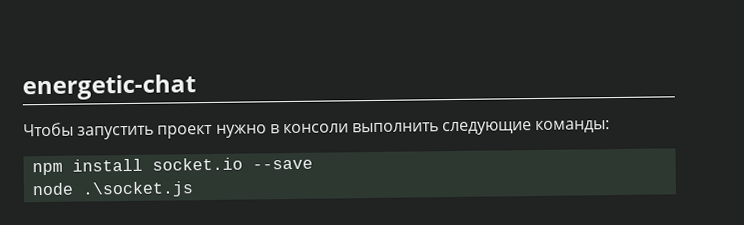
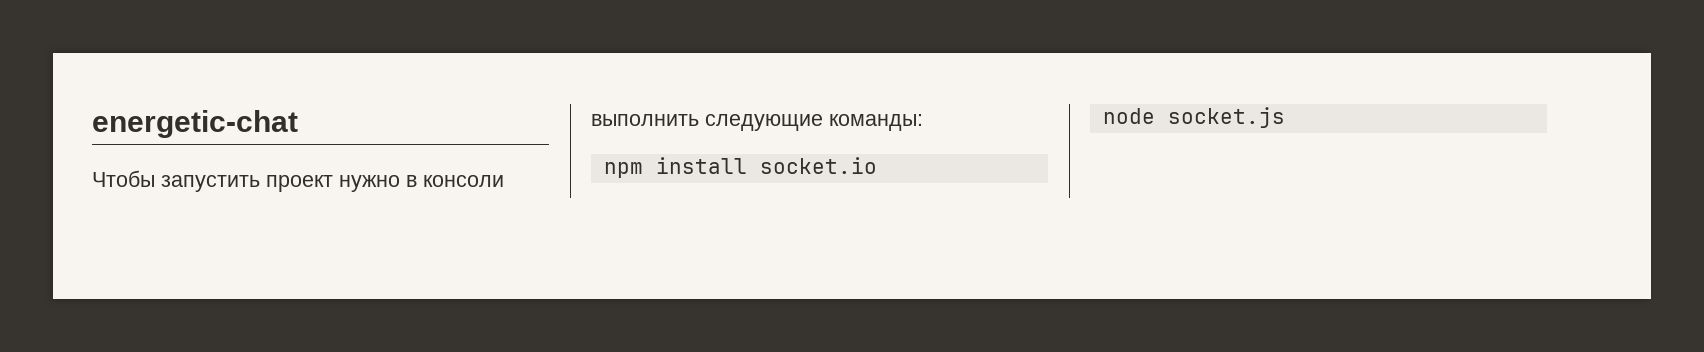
[252,159,314,170] --save -> (877, 165) none
[82,181,195,198] .\socket.js -> [1167,107,1285,128] socket.js

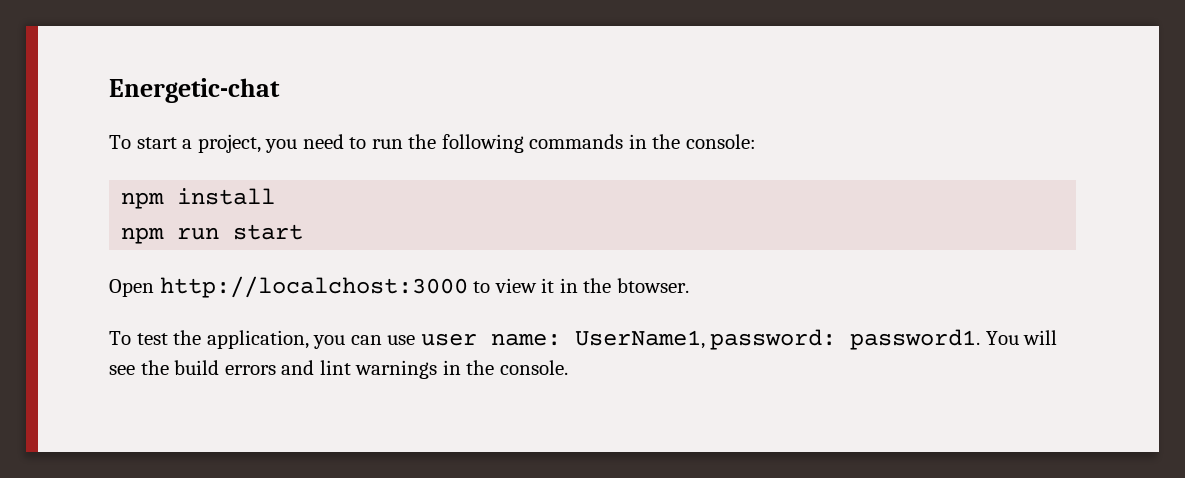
[92,110,298,138] [92,170,504,192] [591,114,923,131] [603,157,877,178] [1102,107,1285,128] energetic-chat // Чтобы запустить проект нужно в консоли выполнить следующие команды: // npm install socket.io // node socket.js -> [109,78,280,103] [109,134,756,153] [121,188,276,209] [121,224,304,244] [109,276,689,298] [109,329,1058,350] [109,360,568,379] Energetic-chat // To start a project, you need to run the following commands in the console: // npm install // npm run start // Open http://localchost:3000 to view it in the btowser. // To test the application, you can use user name: UserName1, password: password1. You will see the build errors and lint warnings in the console.

